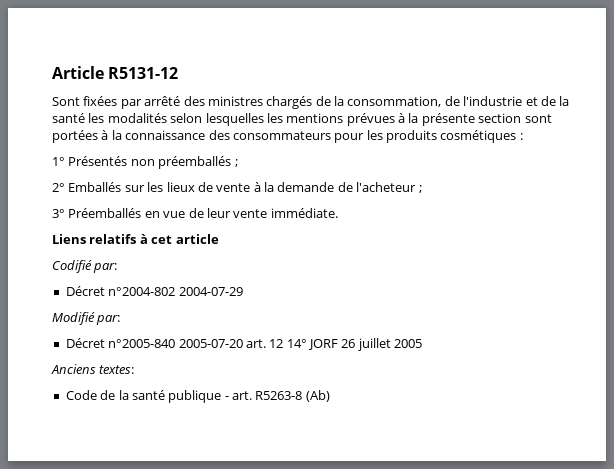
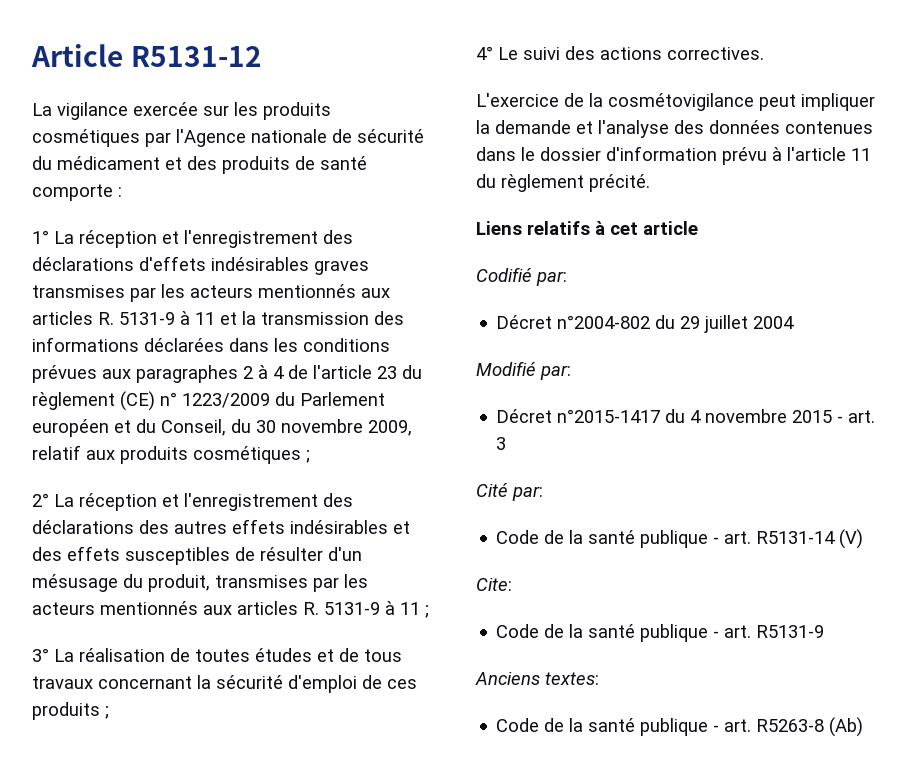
[52,96,570,109] [52,113,552,126] [52,130,523,143] [52,156,238,169] [52,182,422,193] [52,208,338,218] Sont fixées par arrêté des ministres chargés de la consommation, de l'industrie et de la santé les modalités selon lesquelles les mentions prévues à la présente section sont portées à la connaissance des consommateurs pour les produits cosmétiques : // 1° Présentés non préemballés ; // 2° Emballés sur les lieux de vente à la demande de l'acheteur ; // 3° Préemballés en vue de leur vente immédiate. -> [32,102,331,120] [32,129,424,147] [32,156,367,174] [32,184,122,201] [32,230,353,248] [32,256,369,275] [32,284,390,302] [32,311,404,325] [32,337,390,352] [32,365,422,383] [32,391,385,411] [32,419,412,437] [32,445,310,464] [32,493,353,511] [32,519,410,534] [32,546,362,565] [32,574,368,592] [32,601,429,618] [32,648,402,662] [32,675,417,693] [32,702,109,720] [476,46,764,60] [476,93,875,111] [476,120,873,138] [476,146,871,165] [476,174,650,192] La vigilance exercée sur les produits cosmétiques par l'Agence nationale de sécurité du médicament et des produits de santé comporte : // 1° La réception et l'enregistrement des déclarations d'effets indésirables graves transmises par les acteurs mentionnés aux articles R. 5131-9 à 11 et la transmission des informations déclarées dans les conditions prévues aux paragraphes 2 à 4 de l'article 23 du règlement (CE) n° 1223/2009 du Parlement européen et du Conseil, du 30 novembre 2009, relatif aux produits cosmétiques ; // 2° La réception et l'enregistrement des déclarations des autres effets indésirables et des effets susceptibles de résulter d'un mésusage du produit, transmises par les acteurs mentionnés aux articles R. 5131-9 à 11 ; // 3° La réalisation de toutes études et de tous travaux concernant la sécurité d'emploi de ces produits ; // 4° Le suivi des actions correctives. // L'exercice de la cosmétovigilance peut impliquer la demande et l'analyse des données contenues dans le dossier d'information prévu à l'article 11 du règlement précité.
[178,287,243,296] 2004-07-29 -> [655,315,795,333] du 29 juillet 2004
[108,338,423,351] n°2005-840 2005-07-20 art. 12 14° JORF 26 juillet 2005 -> [557,409,876,423] [496,437,507,450] [476,483,543,501] [496,529,864,549] [476,578,512,591] [496,624,825,642] n°2015-1417 du 4 novembre 2015 - art. 3 // Cité par: // Code de la santé publique - art. R5131-14 (V) // Cite: // Code de la santé publique - art. R5131-9

